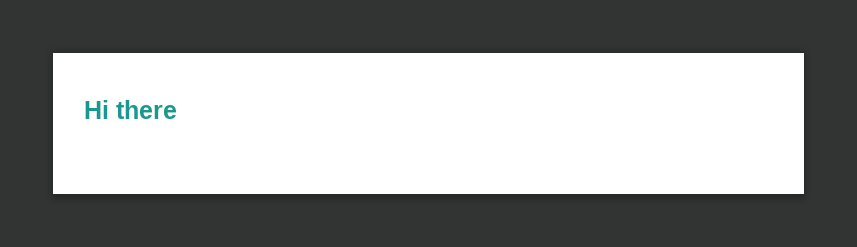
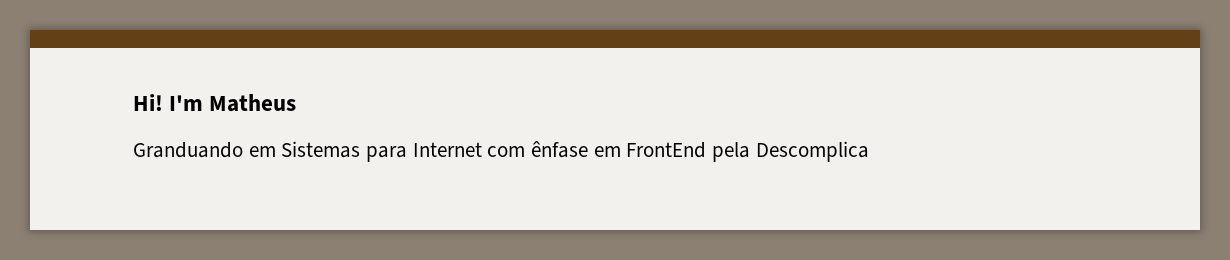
[84,100,177,119] Hi there -> [133,94,297,112] [133,141,869,162] Hi! I'm Matheus // Granduando em Sistemas para Internet com ênfase em FrontEnd pela Descomplica

